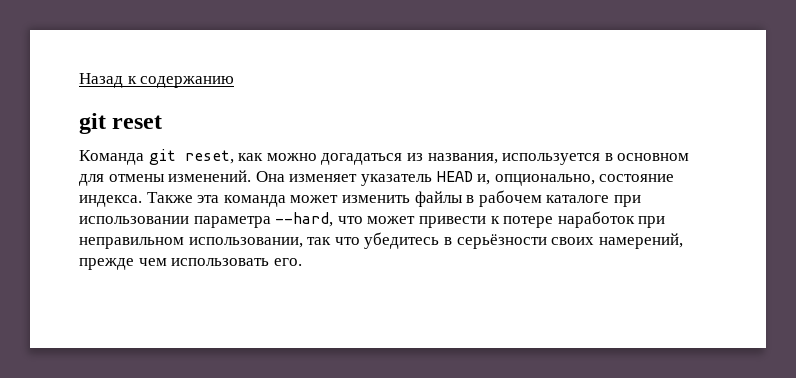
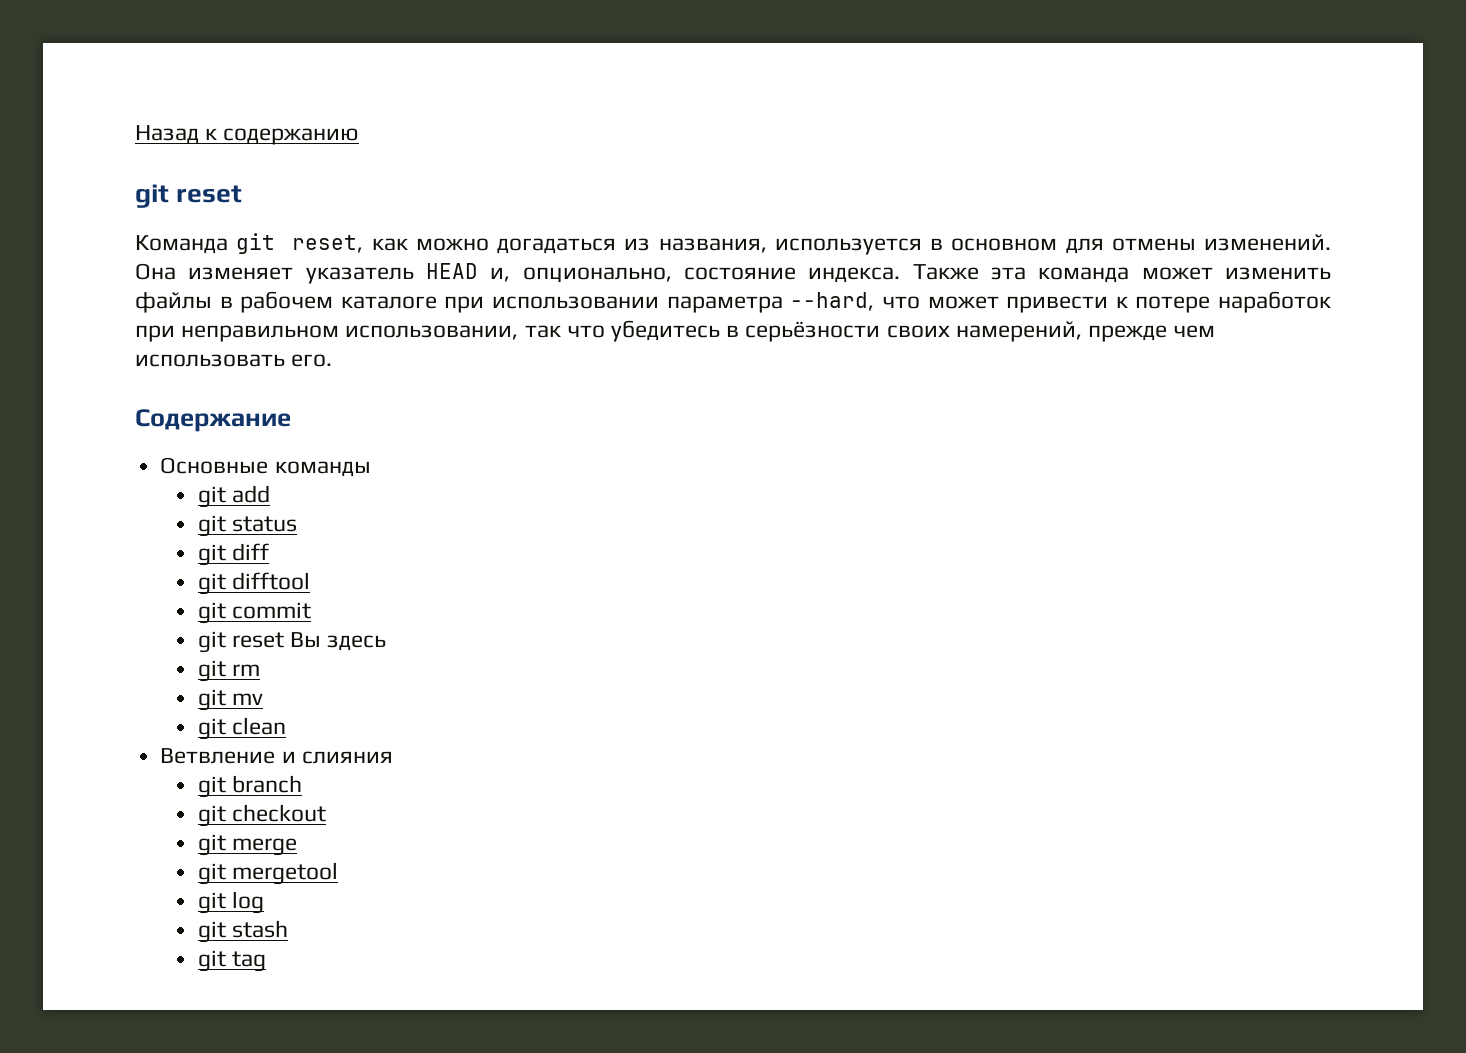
(302, 262) none -> [135,409,291,432] [160,457,371,477] [197,485,271,508] [197,515,298,537] [197,543,270,566] [197,572,311,595] [197,602,312,624] [197,631,387,653] [197,660,261,682] [197,689,264,711] [197,717,287,740] [160,748,393,764] [197,775,303,798] [197,804,327,827] [197,834,298,856] [197,862,339,885] [197,891,265,914] [197,920,289,943] [197,950,267,972] // Содержание // Основные команды // git add // git status // git diff // git difftool // git commit // git reset Вы здесь // git rm // git mv // git clean // Ветвление и слияния // git branch // git checkout // git merge // git mergetool // git log // git stash // git tag

